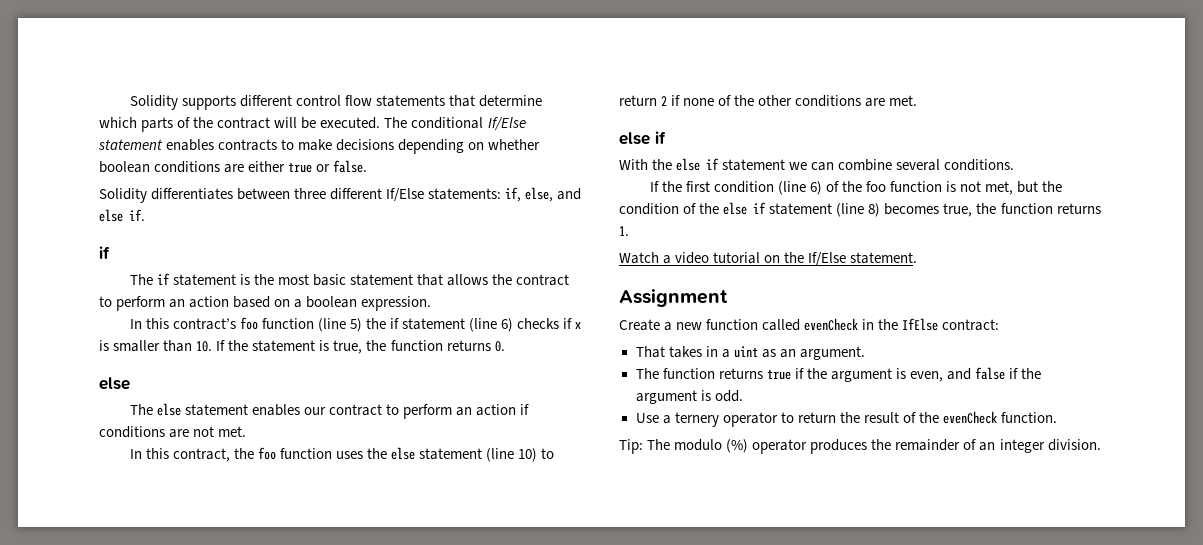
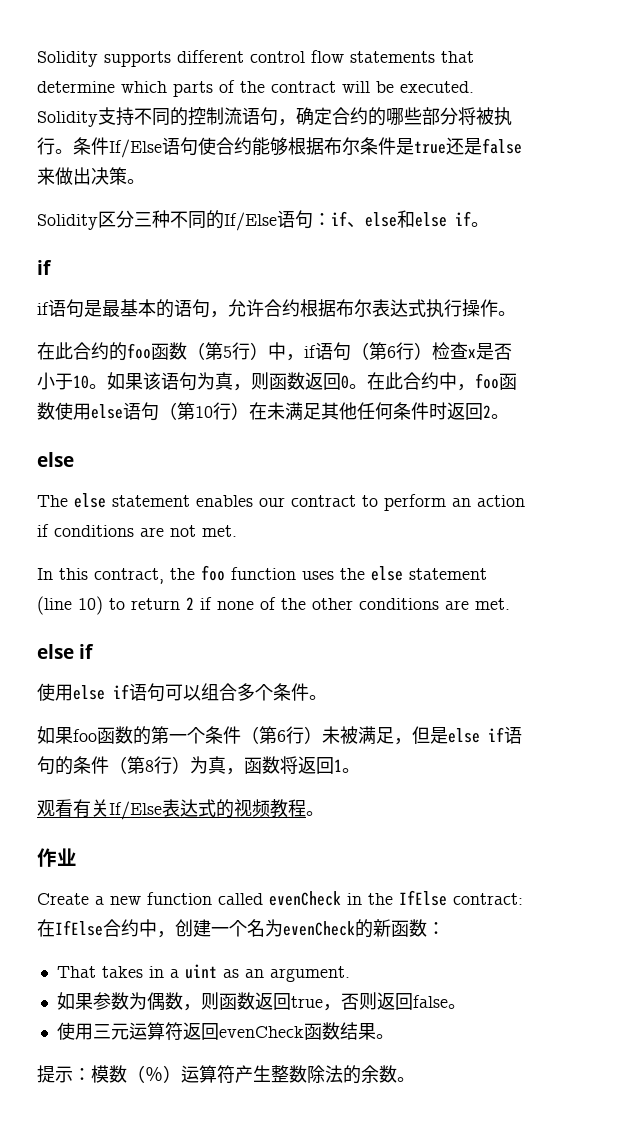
[384,117,526,131] [98,139,541,154] [99,160,368,173] [99,187,582,203] [99,209,145,222] [99,246,110,259] [129,273,570,286] [99,296,432,311] [129,317,582,332] [99,340,505,354] The conditional If/Else statement enables contracts to make decisions depending on whether boolean conditions are either true or false. // Solidity differentiates between three different If/Else statements: if, else, and else if. // if // The if statement is the most basic statement that allows the contract to perform an action based on a boolean expression. // In this contract’s foo function (line 5) the if statement (line 6) checks if x is smaller than 10. If the statement is true, the function returns 0. -> [37,107,512,127] [37,137,522,158] [37,167,145,185] [37,210,489,231] [37,260,52,275] [37,299,516,318] [37,342,512,361] [37,372,517,391] [37,402,509,421] Solidity支持不同的控制流语句，确定合约的哪些部分将被执行。条件If/Else语句使合约能够根据布尔条件是true还是false来做出决策。 // Solidity区分三种不同的If/Else语句：if、else和else if。 // if // if语句是最基本的语句，允许合约根据布尔表达式执行操作。 // 在此合约的foo函数（第5行）中，if语句（第6行）检查x是否小于10。如果该语句为真，则函数返回0。在此合约中，foo函数使用else语句（第10行）在未满足其他任何条件时返回2。
[619,158,1015,171] [649,181,1063,195] [619,202,1101,217] [619,226,629,236] [619,252,918,266] [619,289,728,307] With the else if statement we can combine several conditions. // If the first condition (line 6) of the foo function is not met, but the condition of the else if statement (line 8) becomes true, the function returns 1. // Watch a video tutorial on the If/Else statement. // Assignment -> [37,683,327,702] [37,726,522,745] [37,756,360,775] [37,799,324,820] [37,848,77,867] 使用else if语句可以组合多个条件。 // 如果foo函数的第一个条件（第6行）未被满足，但是else if语句的条件（第8行）为真，函数将返回1。 // 观看有关If/Else表达式的视频教程。 // 作业
(1000, 325) none -> [37,919,445,938] 在IfElse合约中，创建一个名为evenCheck的新函数：
[635,367,1042,382] [635,390,743,404] [635,411,1058,427] [619,439,1101,454] The function returns true if the argument is even, and false if the argument is odd. // Use a ternery operator to return the result of the evenCheck function. // Tip: The modulo (%) operator produces the remainder of an integer division. -> [56,992,466,1011] [56,1022,394,1041] [37,1065,415,1084] 如果参数为偶数，则函数返回true，否则返回false。 // 使用三元运算符返回evenCheck函数结果。 // 提示：模数（％）运算符产生整数除法的余数。

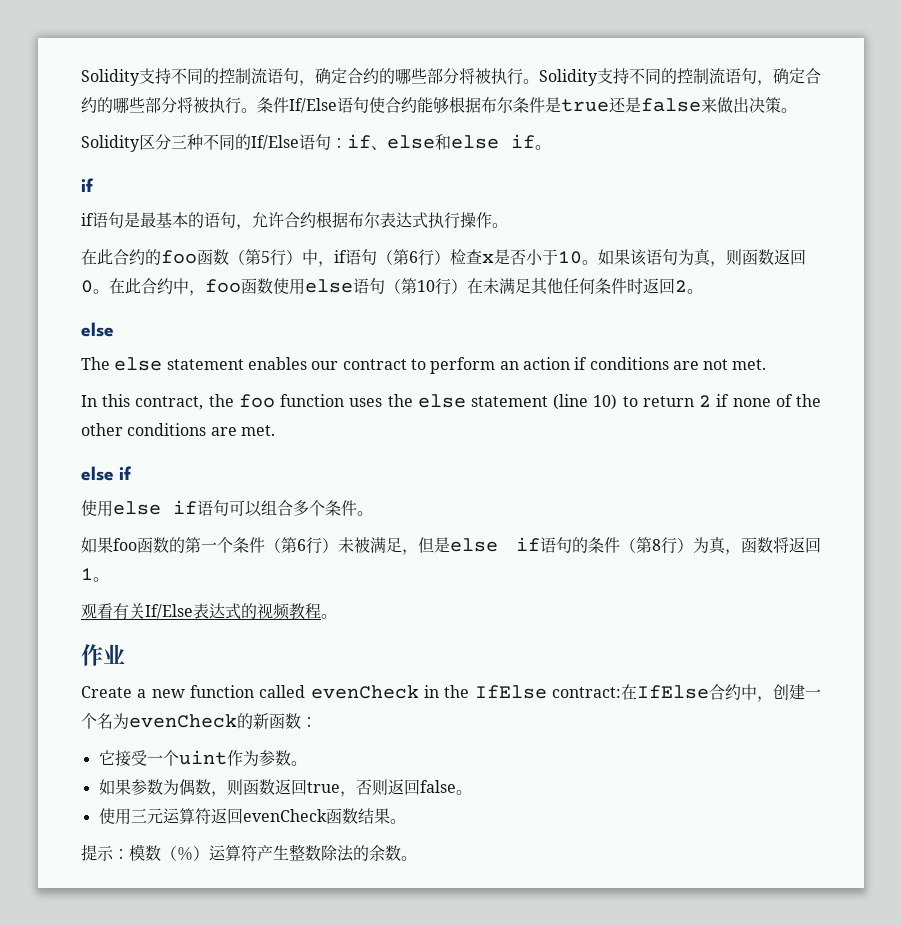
[37,50,474,67] [37,80,474,97] Solidity supports different control flow statements that determine which parts of the contract will be executed. -> [81,68,539,86] Solidity支持不同的控制流语句，确定合约的哪些部分将被执行。
[56,964,350,982] That takes in a uint as an argument. -> [98,750,307,767] 它接受一个uint作为参数。

